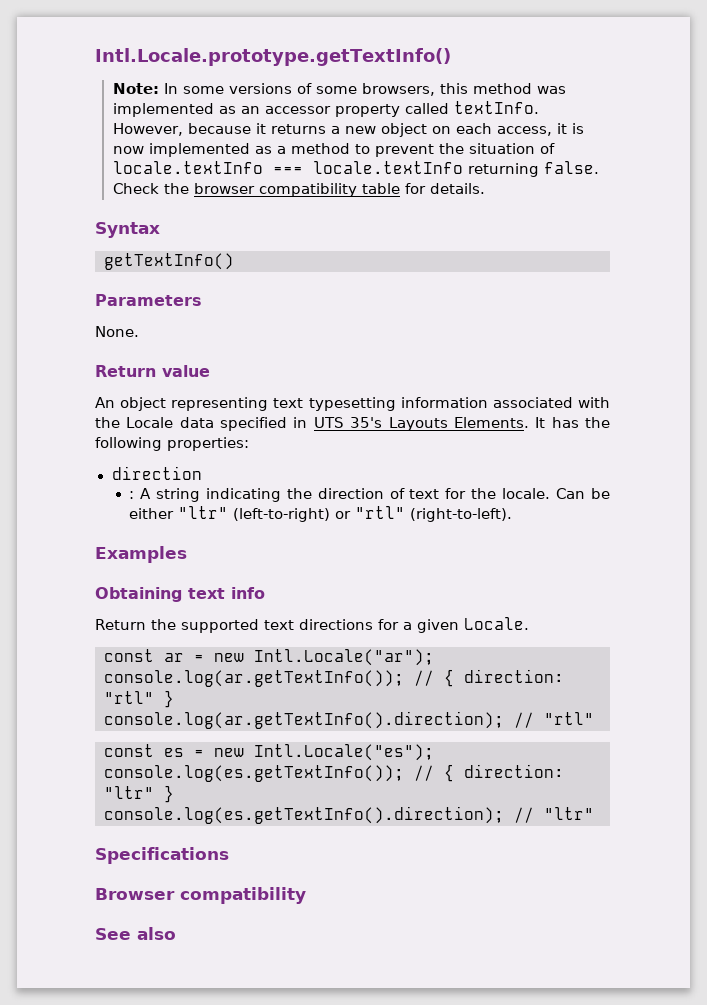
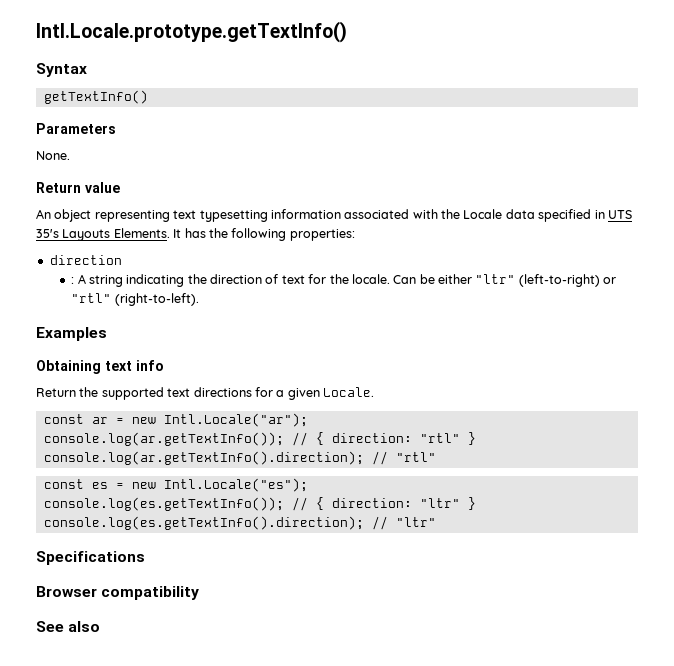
[112,83,566,96] [112,101,539,117] [112,123,584,137] [112,143,555,157] [112,161,599,177] [112,183,485,197] // Note: In some versions of some browsers, this method was implemented as an accessor property called textInfo. However, because it returns a new object on each access, it is now implemented as a method to prevent the situation of locale.textInfo === locale.textInfo returning false. Check the browser compatibility table for details. -> (347, 32) none

